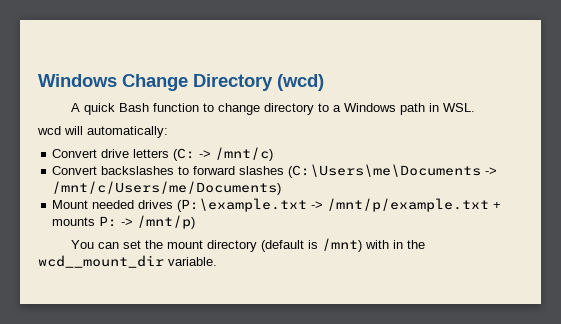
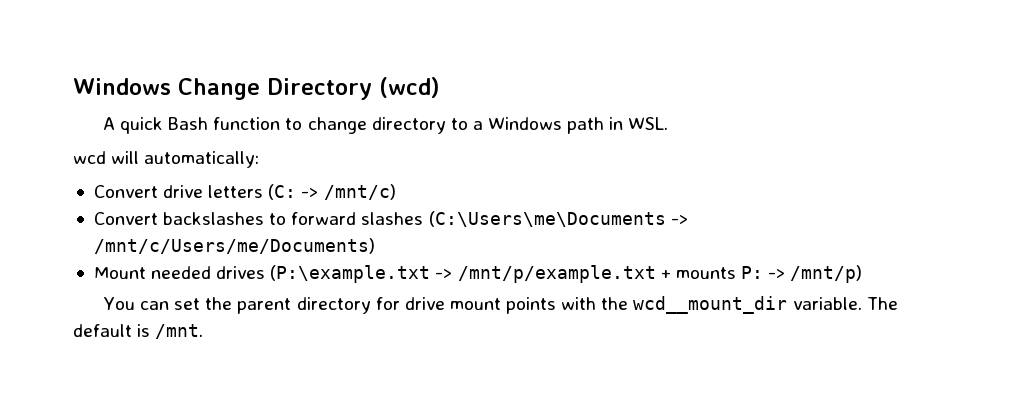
[167,238,426,252] [38,255,217,268] mount directory (default is /mnt) with in the wcd__mount_dir variable. -> [237,296,898,314] [73,324,204,339] parent directory for drive mount points with the wcd__mount_dir variable. The default is /mnt.

